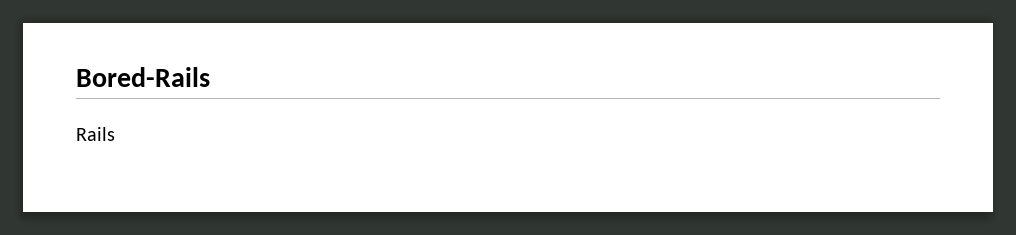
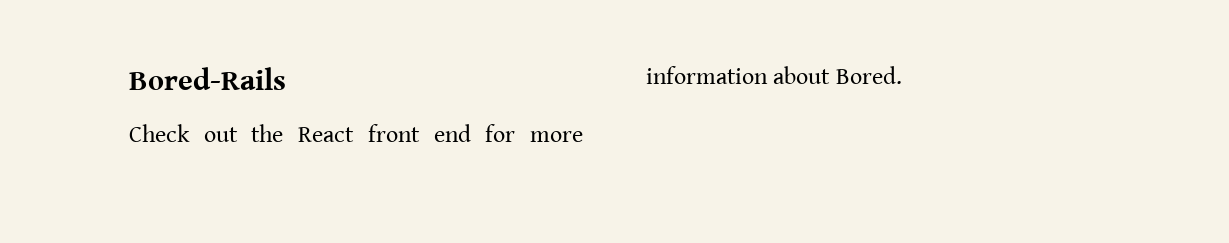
[76,127,115,141] Rails -> [129,124,583,142] [646,66,902,84] Check out the React front end for more information about Bored.

